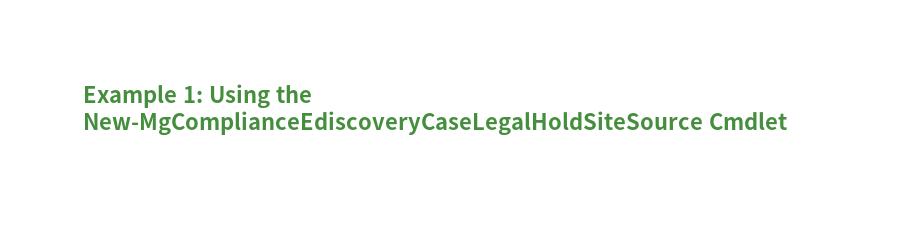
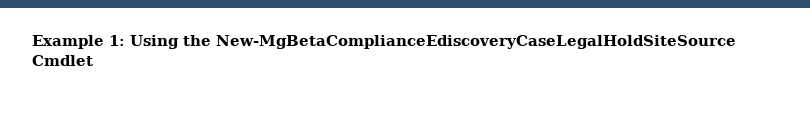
[83,111,703,136] New-MgComplianceEdiscoveryCaseLegalHoldSiteSource -> [216,35,736,49] New-MgBetaComplianceEdiscoveryCaseLegalHoldSiteSource

